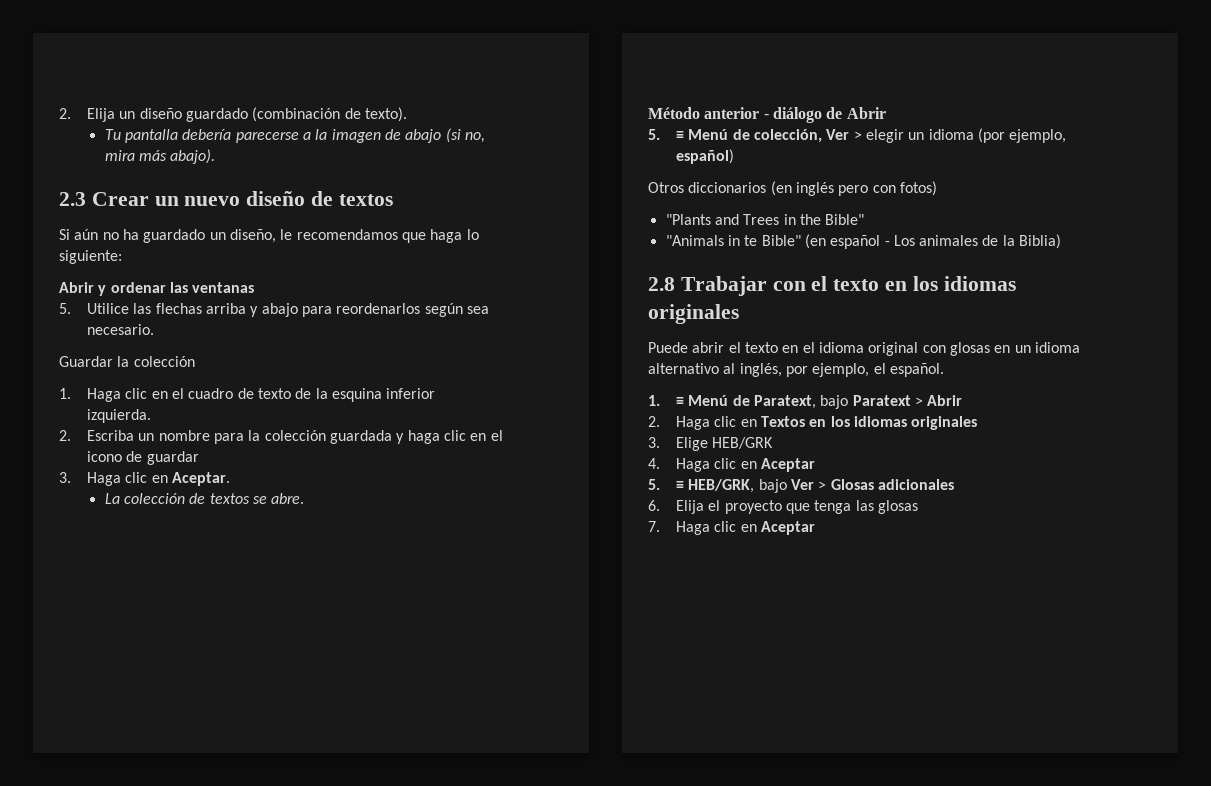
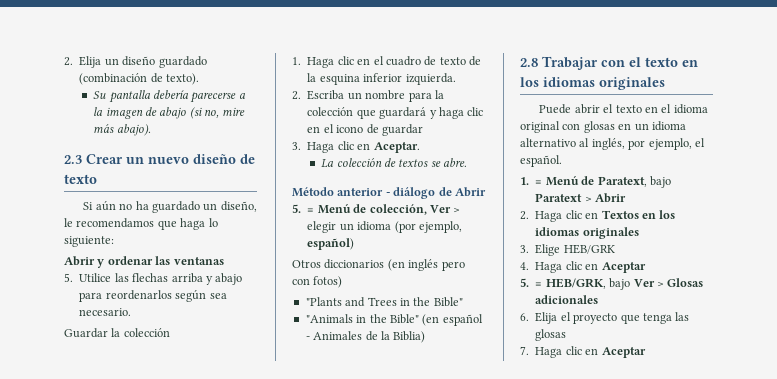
[104,129,121,140] Tu -> [93,91,107,99] Su
[104,150,135,161] mira -> [222,107,246,116] mire
[338,194,393,206] textos -> [64,174,97,184] texto
[329,430,392,444] guardada -> [356,107,427,119] que guardará
[744,235,758,246] te -> [369,314,387,323] the
[893,235,979,246] Los animales -> [313,331,363,340] Animales

